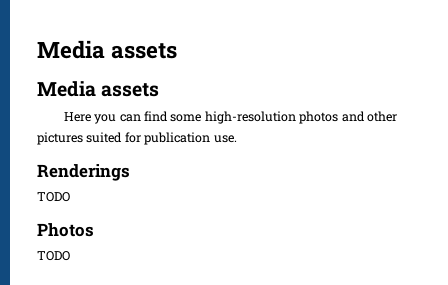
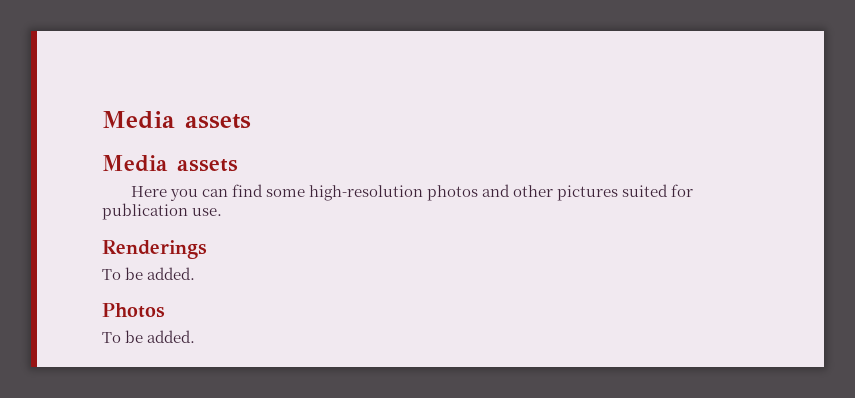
[37,192,70,202] [37,223,94,237] [37,251,70,261] TODO // Photos // TODO -> [102,267,196,280] [102,303,165,318] [102,330,196,343] To be added. // Photos // To be added.

